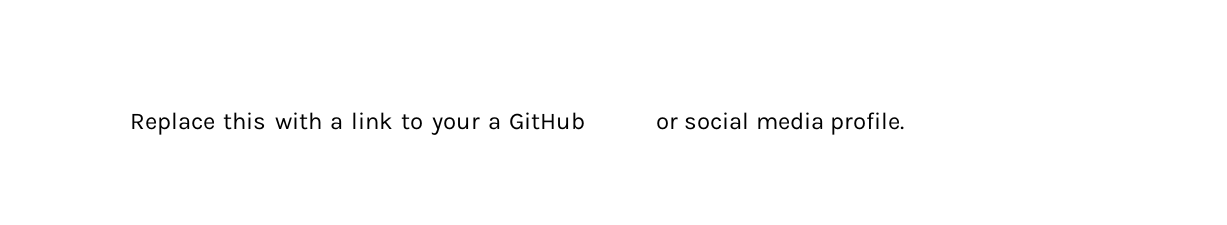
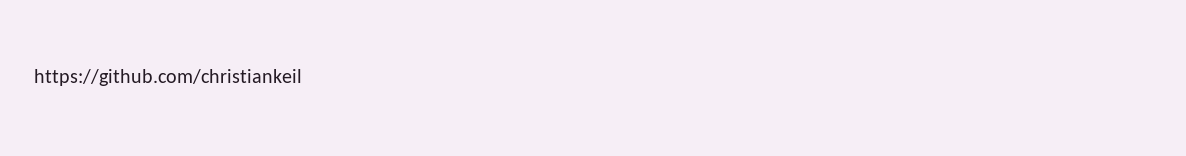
[130,112,905,135] Replace this with a link to your a GitHub or social media profile. -> [34,69,302,86] https://github.com/christiankeil

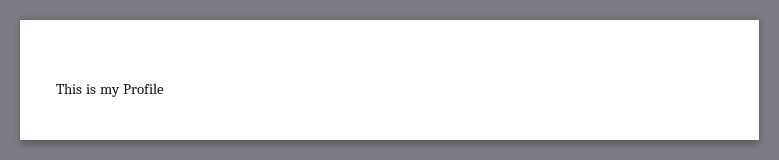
[34,69,302,86] https://github.com/christiankeil -> [56,83,164,97] This is my Profile

